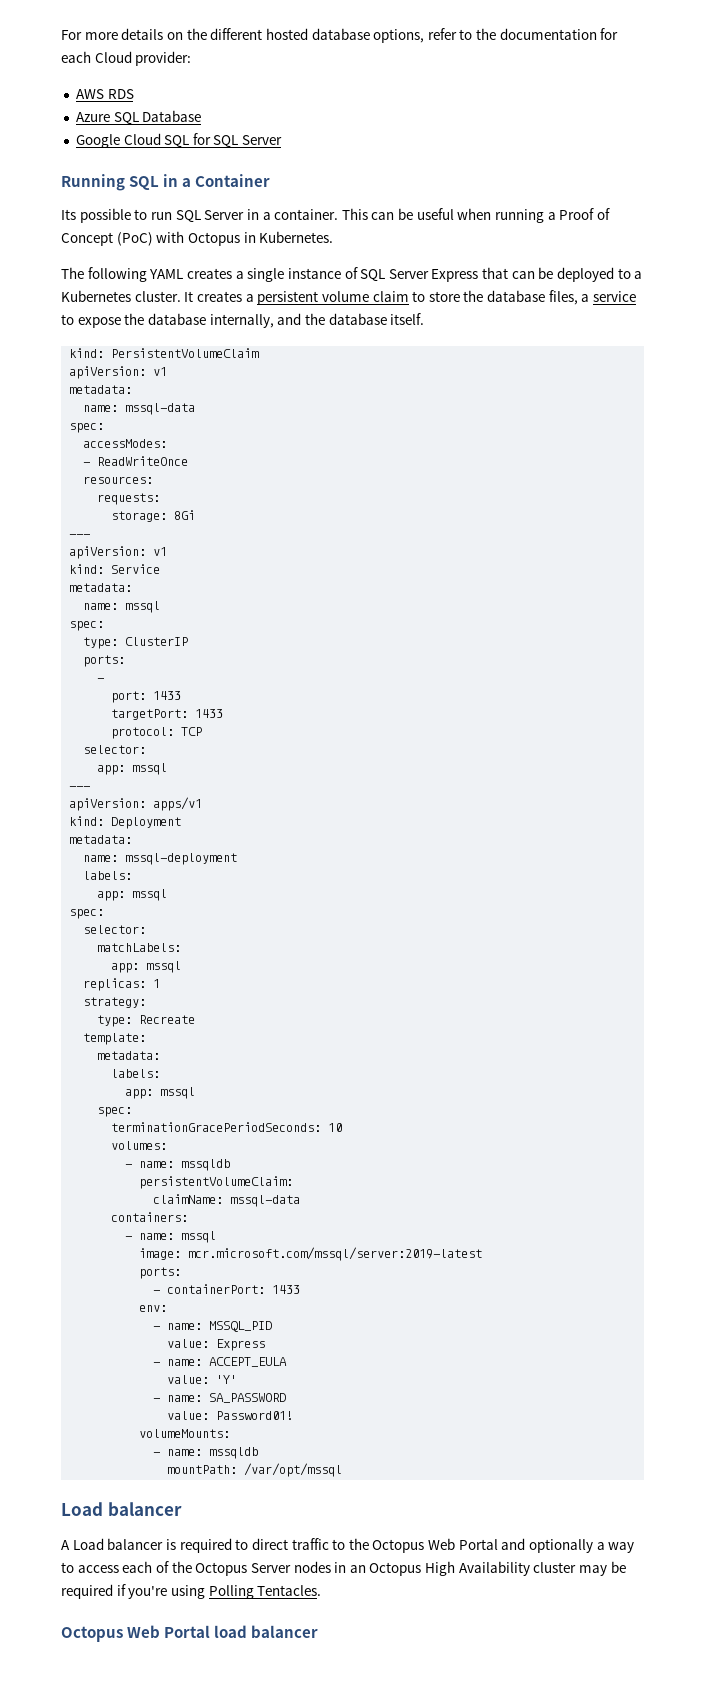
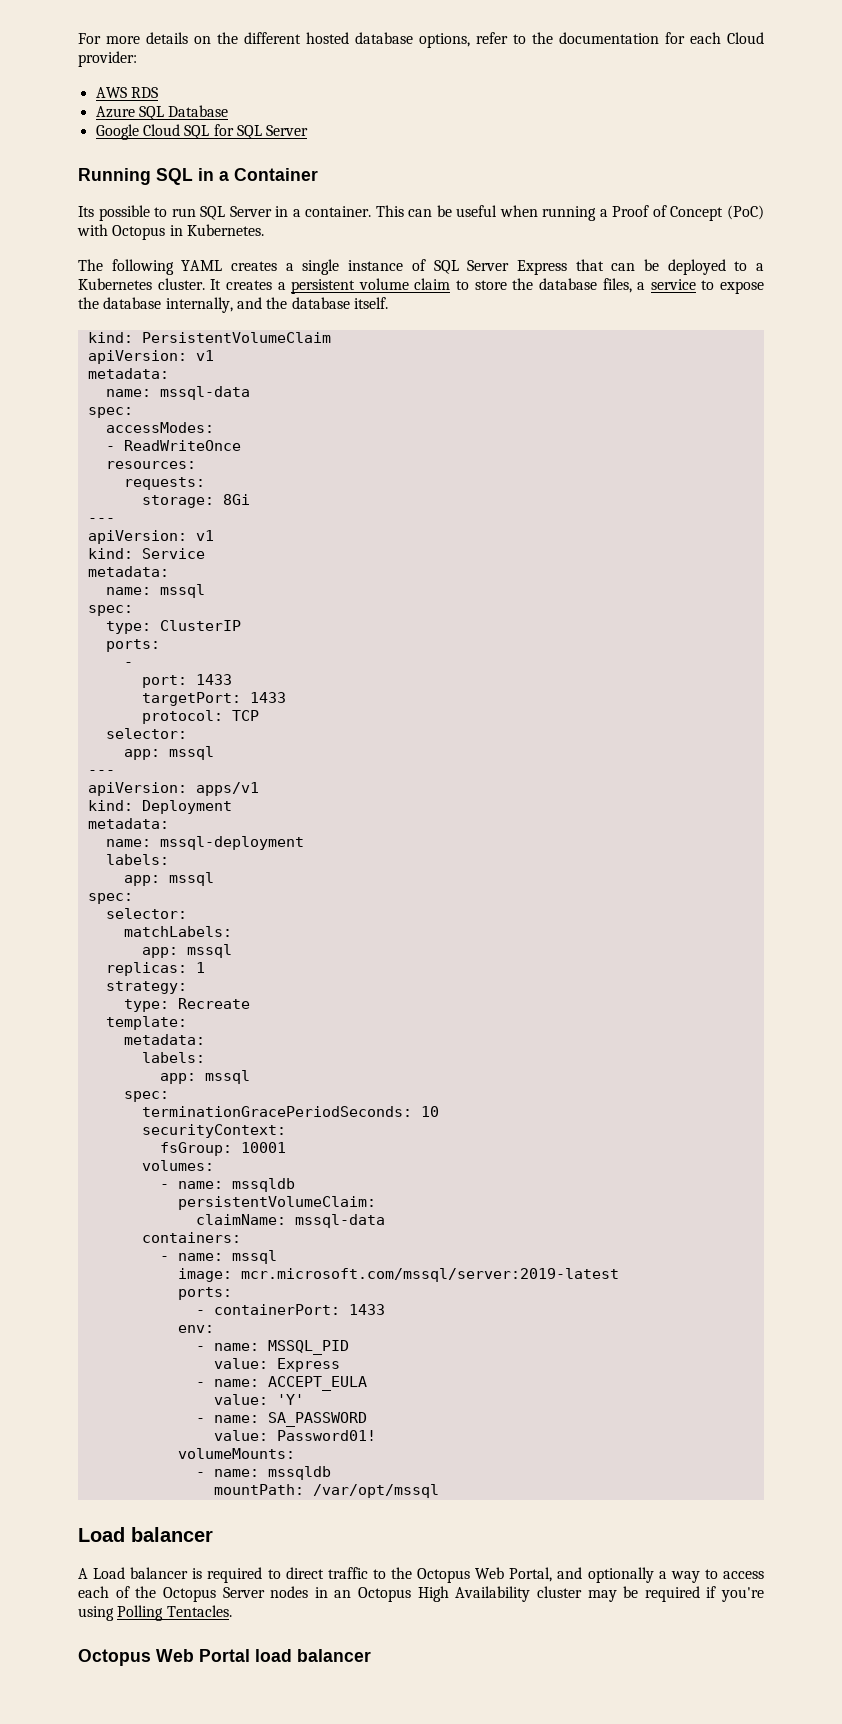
(343, 1127) none -> [141,1124,286,1138] [159,1142,286,1156] // securityContext: // fsGroup: 10001
[458,1539,498,1550] Portal -> [509,1567,553,1582] Portal,

